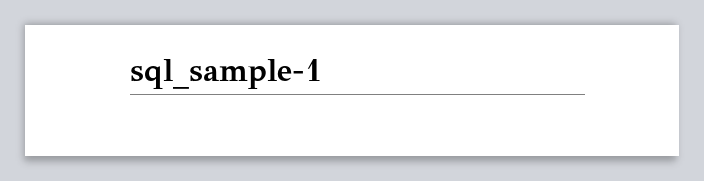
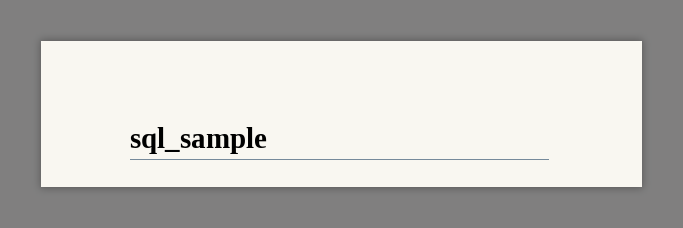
[130,59,322,89] sql_sample-1 -> [130,127,267,154] sql_sample

